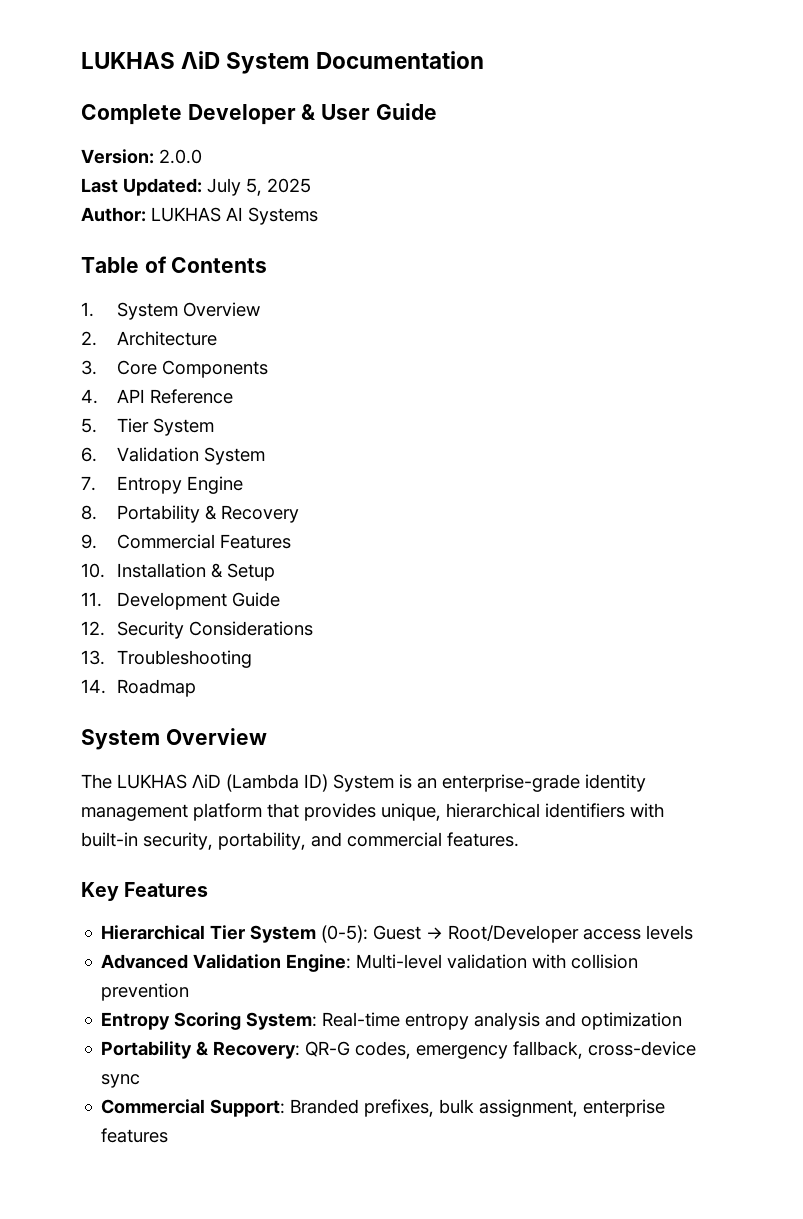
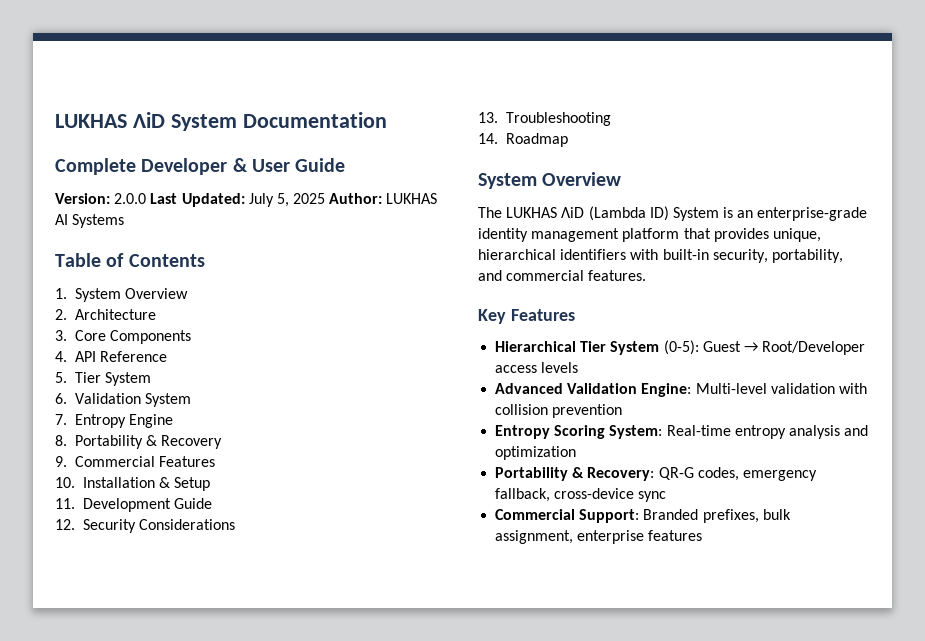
(202, 156) // -> (147, 198) none
(311, 185) // -> (326, 198) none

